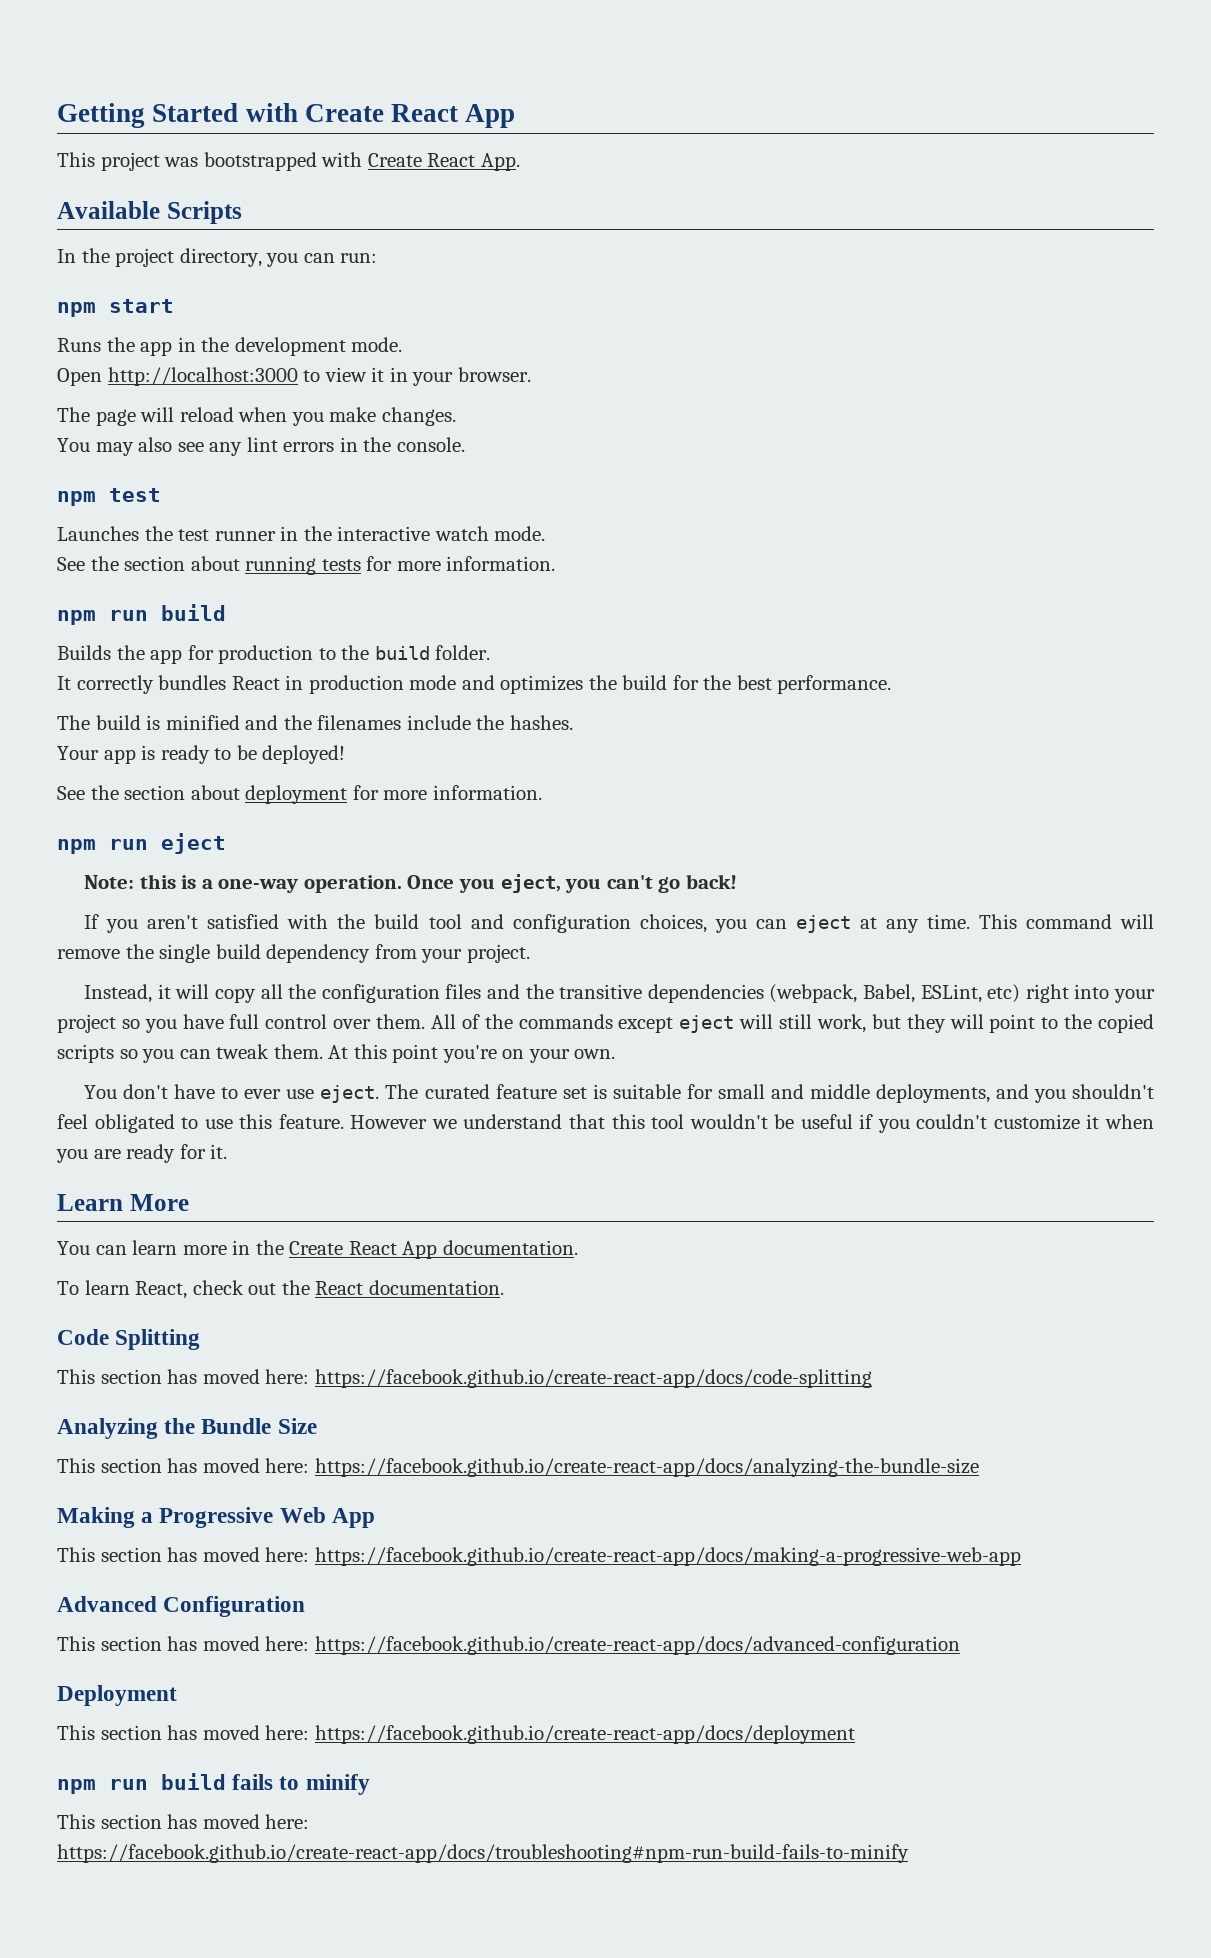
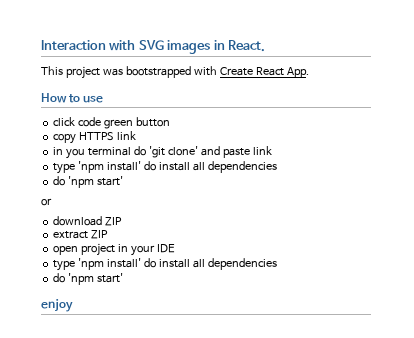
[57,103,516,128] Getting Started with Create React App -> [41,40,265,54] Interaction with SVG images in React.
[57,201,242,224] [57,248,378,267] [57,299,174,317] [57,337,403,356] [57,367,531,386] [57,407,456,426] [57,437,465,456] [57,488,161,506] [57,526,546,541] [57,556,556,575] [57,604,226,625] [57,645,491,664] [57,675,892,694] [57,715,573,730] [57,745,346,764] [57,785,542,804] [57,833,226,854] [84,874,737,893] [84,914,1154,933] [57,944,530,963] [84,984,1155,1003] [57,1014,1154,1033] [57,1044,616,1063] [84,1084,1154,1103] [57,1114,1154,1133] [56,1144,228,1163] [57,1194,189,1211] [57,1240,578,1259] [57,1280,504,1299] [57,1329,201,1350] [57,1369,872,1388] [57,1418,317,1439] [57,1458,979,1477] [57,1507,375,1528] [57,1547,1021,1566] [57,1596,306,1617] [57,1636,960,1655] [57,1685,177,1706] [57,1725,855,1744] [57,1773,370,1795] [57,1814,310,1829] [57,1844,909,1863] Available Scripts // In the project directory, you can run: // npm start // Runs the app in the development mode. // Open http://localhost:3000 to view it in your browser. // The page will reload when you make changes. // You may also see any lint errors in the console. // npm test // Launches the test runner in the interactive watch mode. // See the section about running tests for more information. // npm run build // Builds the app for production to the build folder. // It correctly bundles React in production mode and optimizes the build for the best performance. // The build is minified and the filenames include the hashes. // Your app is ready to be deployed! // See the section about deployment for more information. // npm run eject // Note: this is a one-way operation. Once you eject, you can't go back! // If you aren't satisfied with the build tool and configuration choices, you can eject at any time. This command will remove the single build dependency from your project. // Instead, it will copy all the configuration files and the transitive dependencies (webpack, Babel, ESLint, etc) right into your project so you have full control over them. All of the commands except eject will still work, but they will point to the copied scripts so you can tweak them. At this point you're on your own. // You don't have to ever use eject. The curated feature set is suitable for small and middle deployments, and you shouldn't feel obligated to use this feature. However we understand that this tool wouldn't be useful if you couldn't customize it when you are ready for it. // Learn More // You can learn more in the Create React App documentation. // To learn React, check out the React documentation. // Code Splitting // This section has moved here: https://facebook.github.io/create-react-app/docs/code-splitting // Analyzing the Bundle Size // This section has moved here: https://facebook.github.io/create-react-app/docs/analyzing-the-bundle-size // Making a Progressive Web App // This section has moved here: https://facebook.github.io/create-react-app/docs/making-a-progressive-web-app // Advanced Configuration // This section has moved here: https://facebook.github.io/create-react-app/docs/advanced-configuration // Deployment // This section has moved here: https://facebook.github.io/create-react-app/docs/deployment // npm run build fails to minify // This section has moved here: https://facebook.github.io/create-react-app/docs/troubleshooting#npm-run-build-fails-to-minify -> [41,93,104,103] [53,117,171,129] [53,131,137,144] [53,146,272,159] [53,161,277,174] [53,176,124,188] [41,198,52,206] [53,216,123,226] [53,230,109,239] [53,243,175,256] [53,258,277,271] [53,273,124,285] [41,298,73,312] How to use // click code green button // copy HTTPS link // in you terminal do 'git clone' and paste link // type 'npm install' do install all dependencies // do 'npm start' // or // download ZIP // extract ZIP // open project in your IDE // type 'npm install' do install all dependencies // do 'npm start' // enjoy

